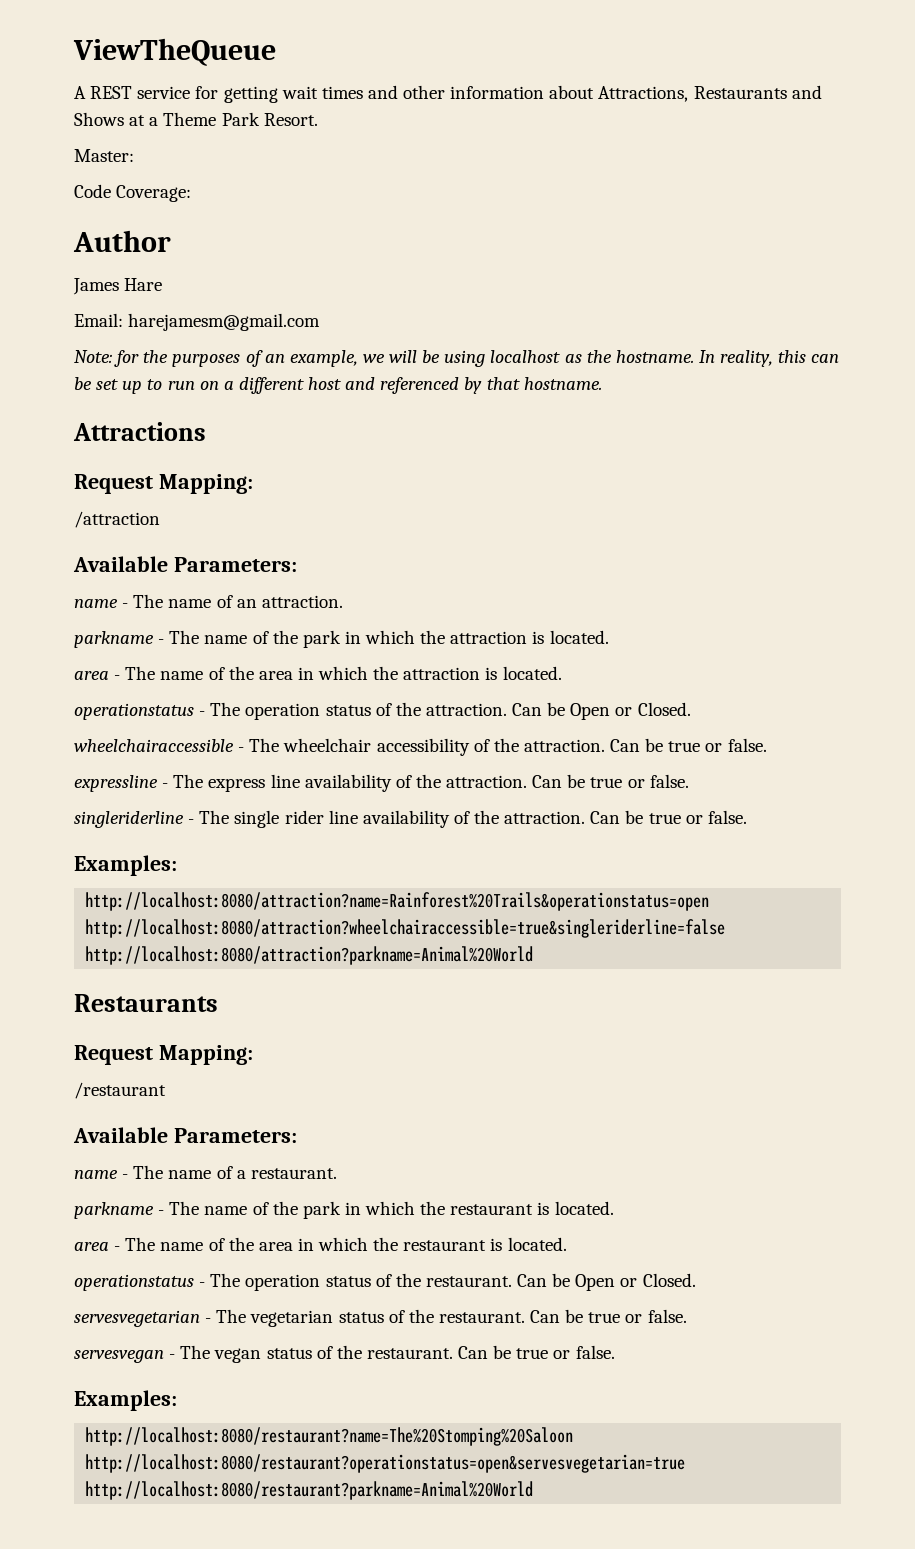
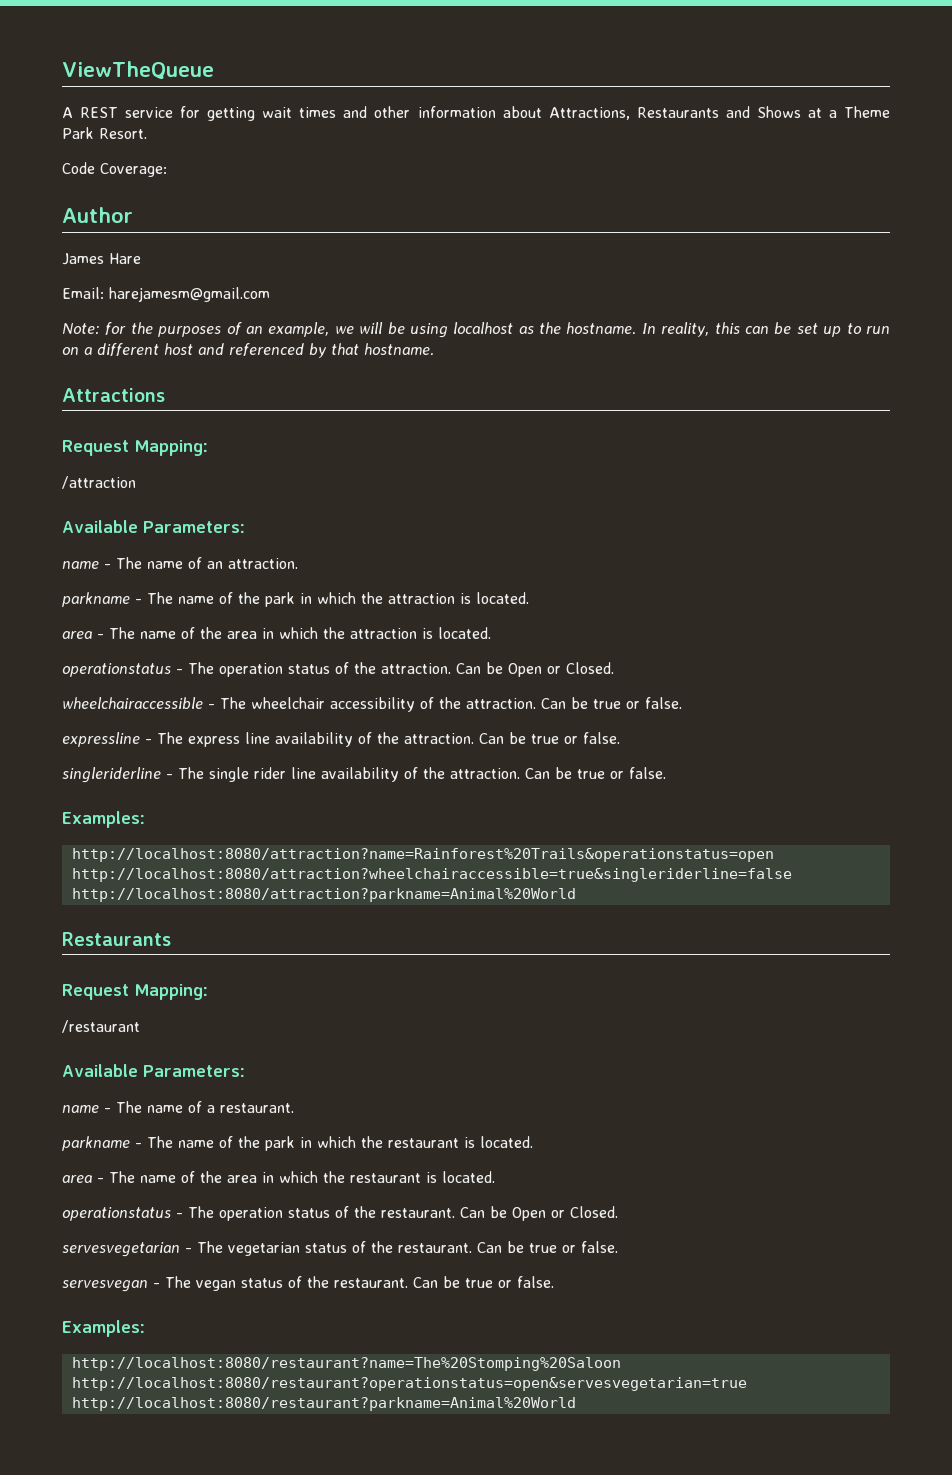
[74,149,134,162] // Master: -> (147, 133) none

